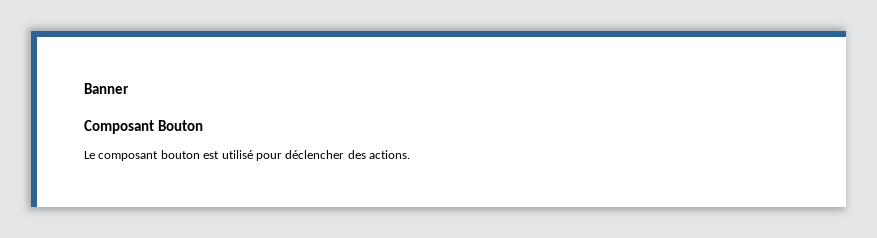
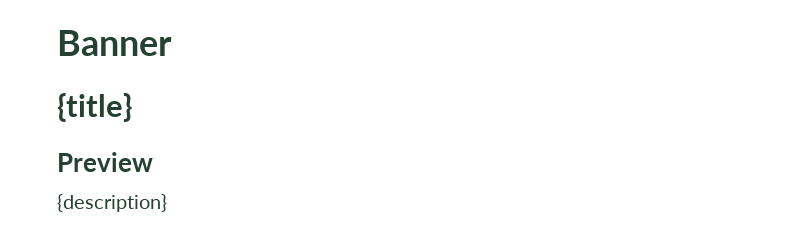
[84,120,203,134] [84,150,410,161] Composant Bouton // Le composant bouton est utilisé pour déclencher des actions. -> [57,93,132,122] [57,152,153,172] [57,194,167,212] {title} // Preview // {description}

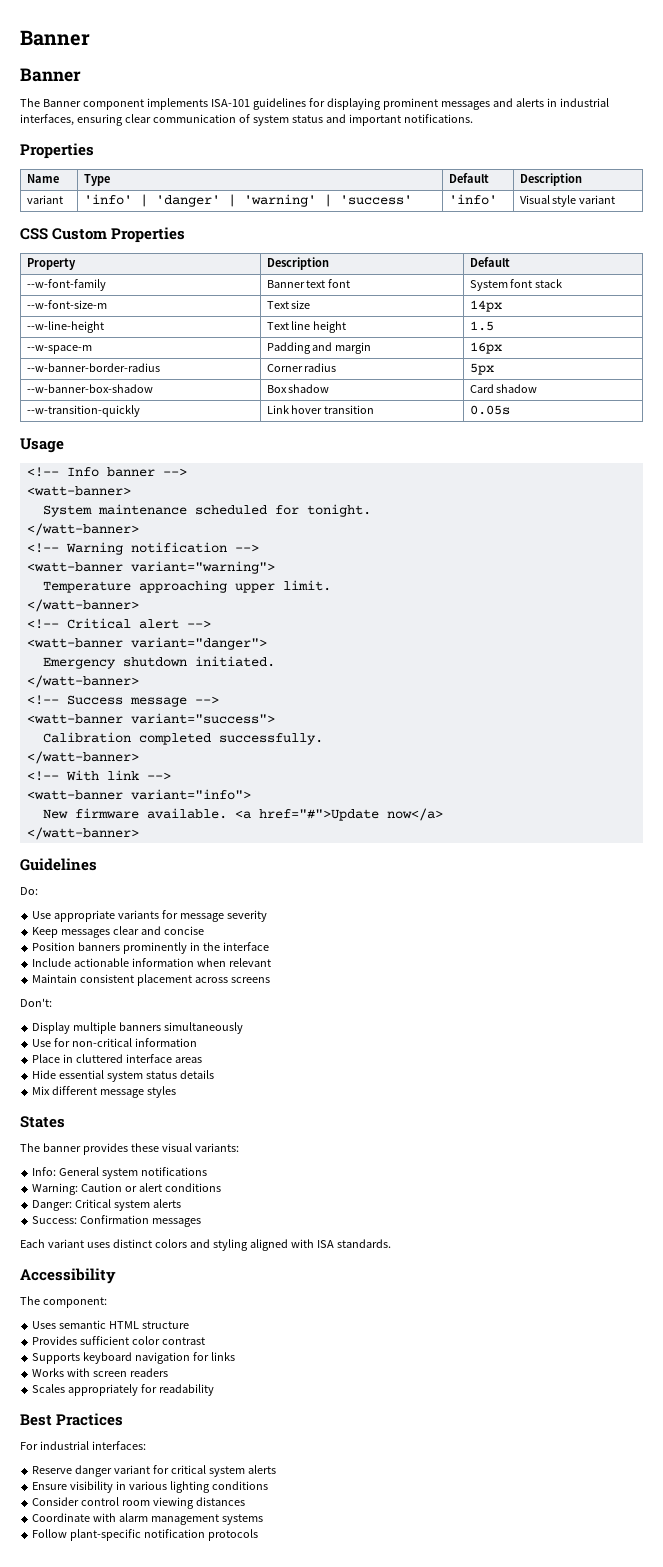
[57,30,172,56] [57,93,132,122] [57,152,153,172] [57,194,167,212] Banner // {title} // Preview // {description} -> [20,30,90,46] [20,68,81,82] [20,98,609,110] [20,114,473,126] [20,143,94,159] [26,174,59,183] [83,174,110,186] [448,173,489,183] [519,173,582,186] [26,195,63,204] [83,194,412,207] [448,194,497,205] [519,195,616,207] [20,227,186,243] [26,258,76,270] [266,257,329,270] [469,257,510,267] [26,279,106,291] [266,279,351,288] [469,279,563,291] [26,300,107,309] [266,300,311,309] [469,300,502,312] [26,321,104,333] [266,321,347,333] [469,321,494,331] [26,345,92,354] [266,342,372,354] [469,342,502,354] [26,363,160,372] [266,363,337,372] [469,363,494,375] [26,384,153,393] [266,384,330,393] [469,384,538,393] [26,405,140,417] [266,405,375,414] [469,405,510,415] [20,438,64,453] [26,467,187,477] [26,486,131,496] [42,504,371,517] [26,523,139,536] [26,542,259,555] [26,561,275,574] [42,580,331,593] [26,599,139,612] [26,618,211,629] [26,637,267,650] [42,656,275,669] [26,675,139,688] [26,695,219,707] [26,713,275,724] [42,732,323,745] [26,751,139,764] [26,770,171,781] [26,789,251,800] [42,808,443,821] [26,827,139,840] [20,858,97,871] [20,887,38,895] [32,910,267,922] [32,926,204,938] [32,942,269,954] [32,958,271,967] [32,974,270,986] [20,998,52,1007] [32,1022,244,1034] [32,1038,198,1047] [32,1054,202,1063] [32,1070,214,1082] [32,1086,177,1098] [20,1116,65,1128] [20,1143,239,1155] [32,1167,208,1179] [32,1183,221,1195] [32,1199,182,1211] [32,1215,202,1227] [20,1239,391,1251] [20,1268,116,1284] [20,1296,107,1308] [32,1320,190,1329] [32,1336,206,1345] [32,1352,235,1364] [32,1368,169,1377] [32,1384,215,1396] [20,1413,124,1426] [20,1441,146,1450] [32,1465,276,1477] [32,1481,268,1493] [32,1497,245,1509] [32,1513,263,1525] [32,1529,259,1541] Banner // Banner // The Banner component implements ISA-101 guidelines for displaying prominent messages and alerts in industrial interfaces, ensuring clear communication of system status and important notifications. // Properties // Name | Type | Default | Description // variant | 'info' | 'danger' | 'warning' | 'success' | 'info' | Visual style variant // CSS Custom Properties // Property | Description | Default // --w-font-family | Banner text font | System font stack // --w-font-size-m | Text size | 14px // --w-line-height | Text line height | 1.5 // --w-space-m | Padding and margin | 16px // --w-banner-border-radius | Corner radius | 5px // --w-banner-box-shadow | Box shadow | Card shadow // --w-transition-quickly | Link hover transition | 0.05s // Usage // <!-- Info banner --> // <watt-banner> // System maintenance scheduled for tonight. // </watt-banner> // <!-- Warning notification --> // <watt-banner variant="warning"> // Temperature approaching upper limit. // </watt-banner> // <!-- Critical alert --> // <watt-banner variant="danger"> // Emergency shutdown initiated. // </watt-banner> // <!-- Success message --> // <watt-banner variant="success"> // Calibration completed successfully. // </watt-banner> // <!-- With link --> // <watt-banner variant="info"> // New firmware available. <a href="#">Update now</a> // </watt-banner> // Guidelines // Do: // Use appropriate variants for message severity // Keep messages clear and concise // Position banners prominently in the interface // Include actionable information when relevant // Maintain consistent placement across screens // Don't: // Display multiple banners simultaneously // Use for non-critical information // Place in cluttered interface areas // Hide essential system status details // Mix different message styles // States // The banner provides these visual variants: // Info: General system notifications // Warning: Caution or alert conditions // Danger: Critical system alerts // Success: Confirmation messages // Each variant uses distinct colors and styling aligned with ISA standards. // Accessibility // The component: // Uses semantic HTML structure // Provides sufficient color contrast // Supports keyboard navigation for links // Works with screen readers // Scales appropriately for readability // Best Practices // For industrial interfaces: // Reserve danger variant for critical system alerts // Ensure visibility in various lighting conditions // Consider control room viewing distances // Coordinate with alarm management systems // Follow plant-specific notification protocols

